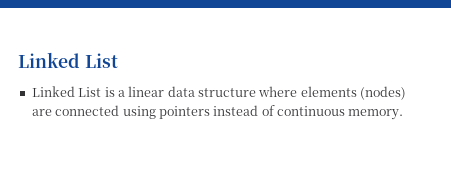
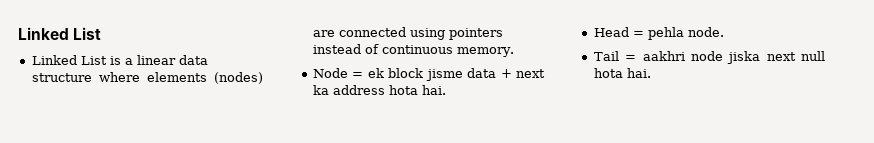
(404, 114) none -> [312,68,545,81] [312,85,446,95] [593,27,724,40] [593,51,825,64] [593,68,651,78] // Node = ek block jisme data + next ka address hota hai. // Head = pehla node. // Tail = aakhri node jiska next null hota hai.

